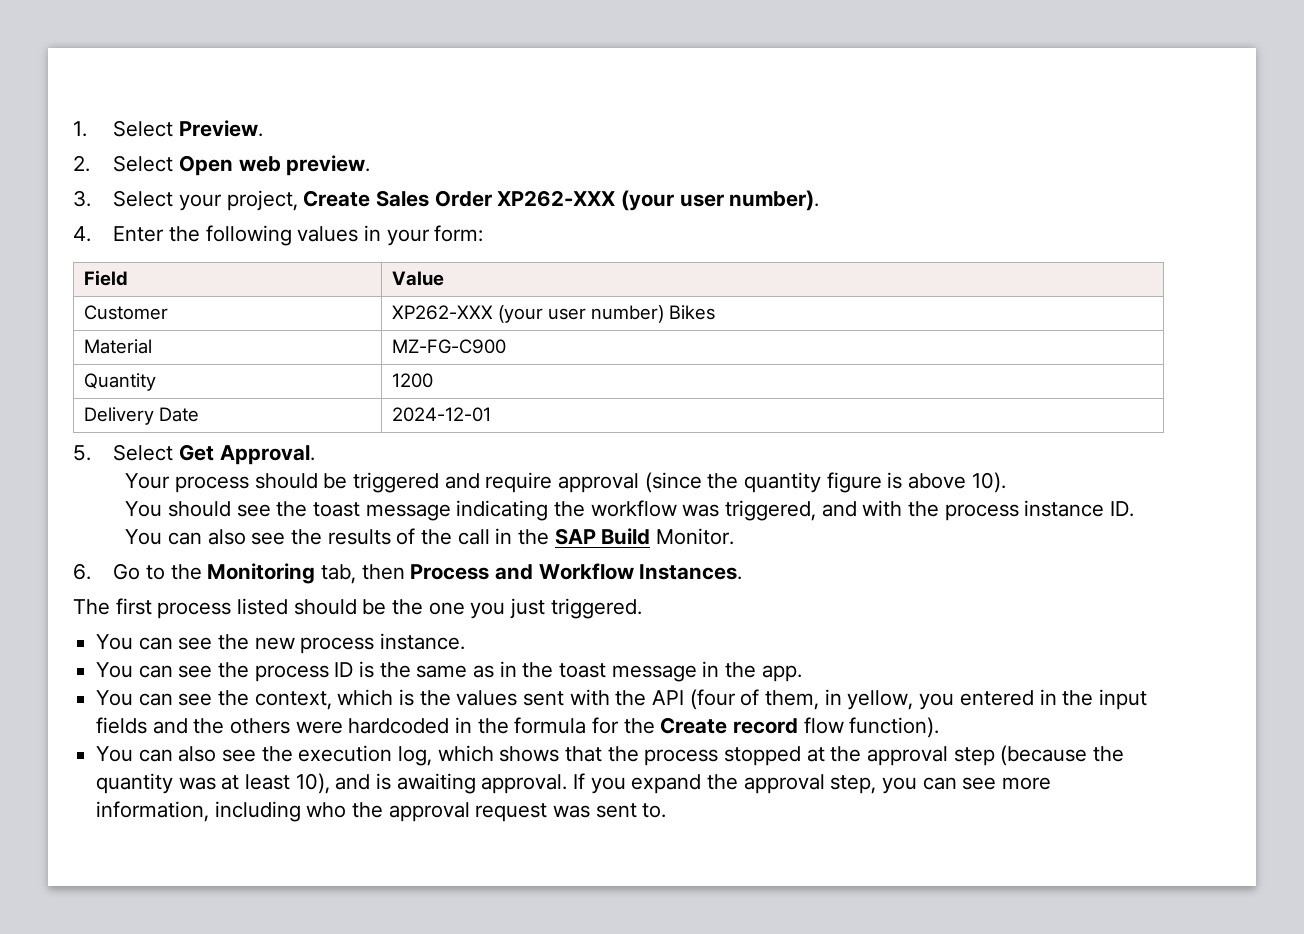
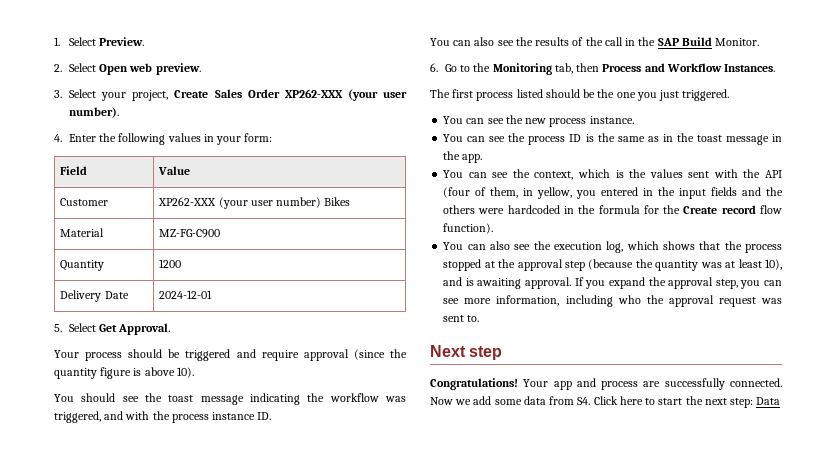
(667, 810) none -> [430,345,503,360] [430,378,782,390] [430,396,781,408] // Next step // Congratulations! Your app and process are successfully connected. Now we add some data from S4. Click here to start the next step: Data

